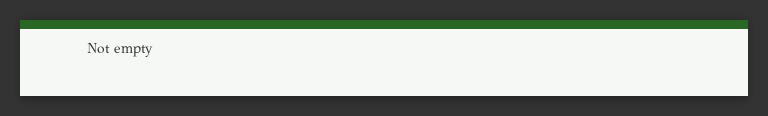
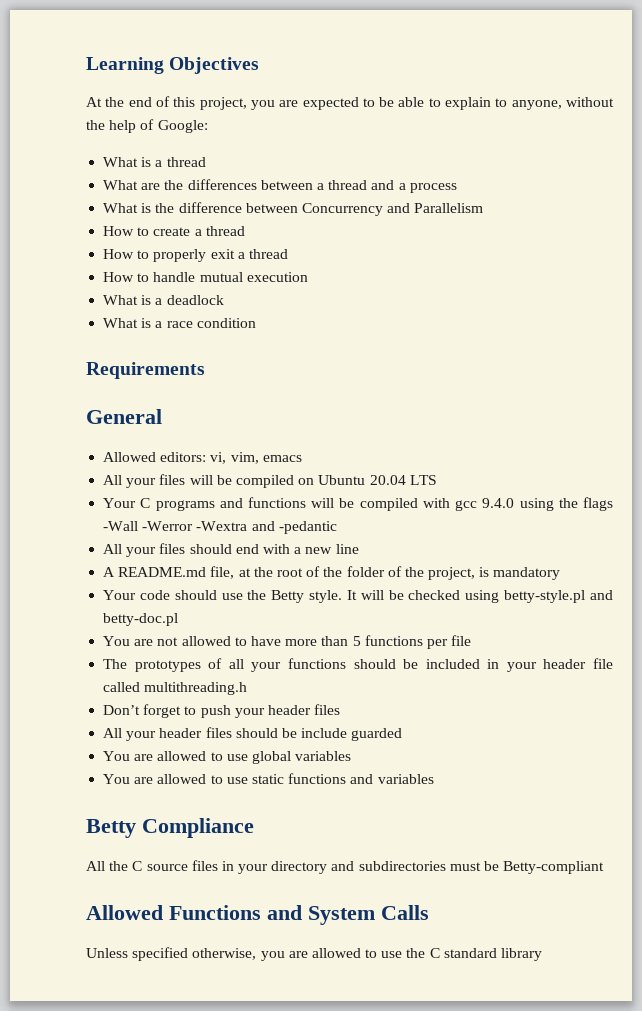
[87,43,153,57] Not empty -> [86,57,260,74] [86,96,614,110] [86,119,208,133] [103,157,206,167] [103,179,457,193] [103,202,484,216] [103,226,245,236] [103,249,288,262] [103,272,308,282] [103,295,224,305] [103,318,256,328] [86,362,205,379] [86,409,162,424] [103,452,302,464] [103,474,437,488] [103,497,613,511] [103,521,337,534] [103,543,359,557] [103,566,561,580] [103,590,614,603] [103,613,179,626] [103,635,472,649] [103,658,613,672] [103,682,248,695] [103,704,341,718] [103,727,403,741] [103,751,352,764] [103,773,434,784] [86,818,254,838] [86,860,605,874] [86,905,429,925] [86,947,543,961] Learning Objectives // At the end of this project, you are expected to be able to explain to anyone, without the help of Google: // What is a thread // What are the differences between a thread and a process // What is the difference between Concurrency and Parallelism // How to create a thread // How to properly exit a thread // How to handle mutual execution // What is a deadlock // What is a race condition // Requirements // General // Allowed editors: vi, vim, emacs // All your files will be compiled on Ubuntu 20.04 LTS // Your C programs and functions will be compiled with gcc 9.4.0 using the flags -Wall -Werror -Wextra and -pedantic // All your files should end with a new line // A README.md file, at the root of the folder of the project, is mandatory // Your code should use the Betty style. It will be checked using betty-style.pl and betty-doc.pl // You are not allowed to have more than 5 functions per file // The prototypes of all your functions should be included in your header file called multithreading.h // Don’t forget to push your header files // All your header files should be include guarded // You are allowed to use global variables // You are allowed to use static functions and variables // Betty Compliance // All the C source files in your directory and subdirectories must be Betty-compliant // Allowed Functions and System Calls // Unless specified otherwise, you are allowed to use the C standard library

